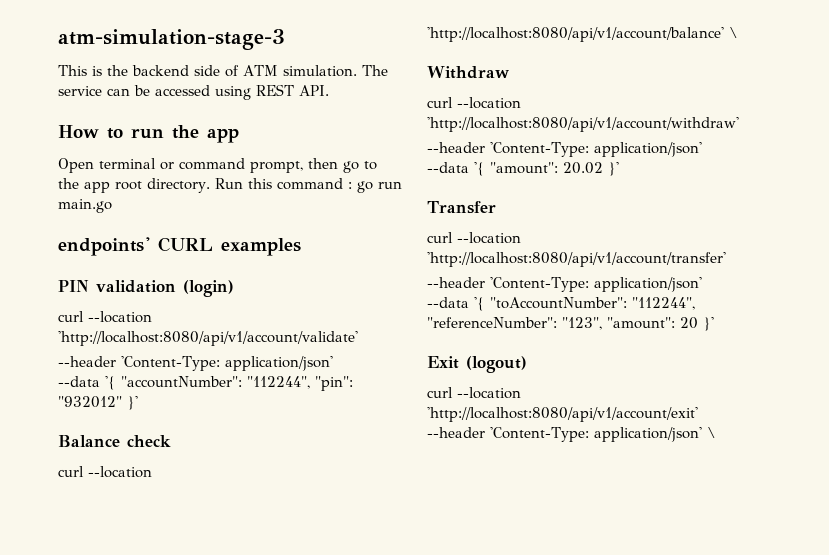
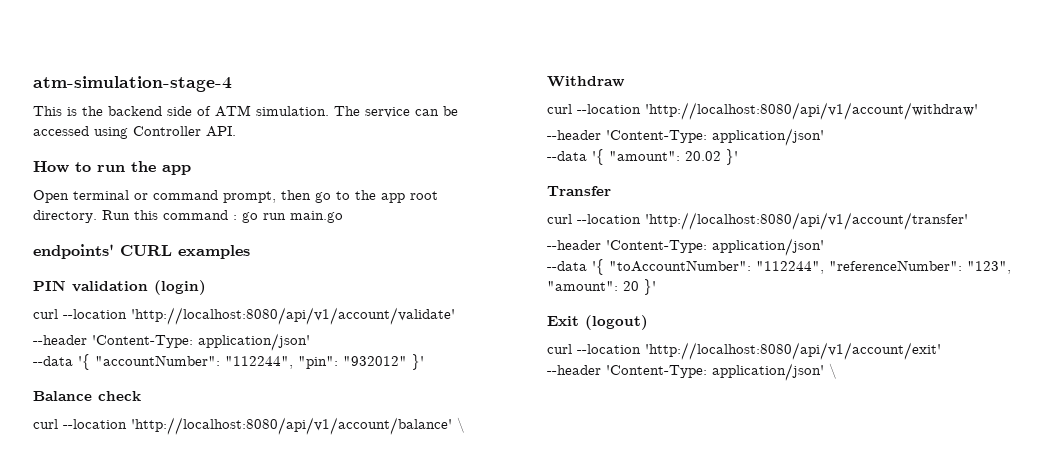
[58,29,285,50] atm-simulation-stage-3 -> [33,76,232,92] atm-simulation-stage-4
[256,84,294,96] REST -> [133,126,201,136] Controller

